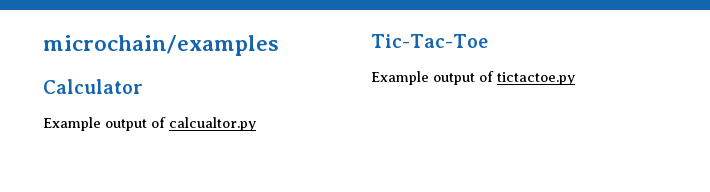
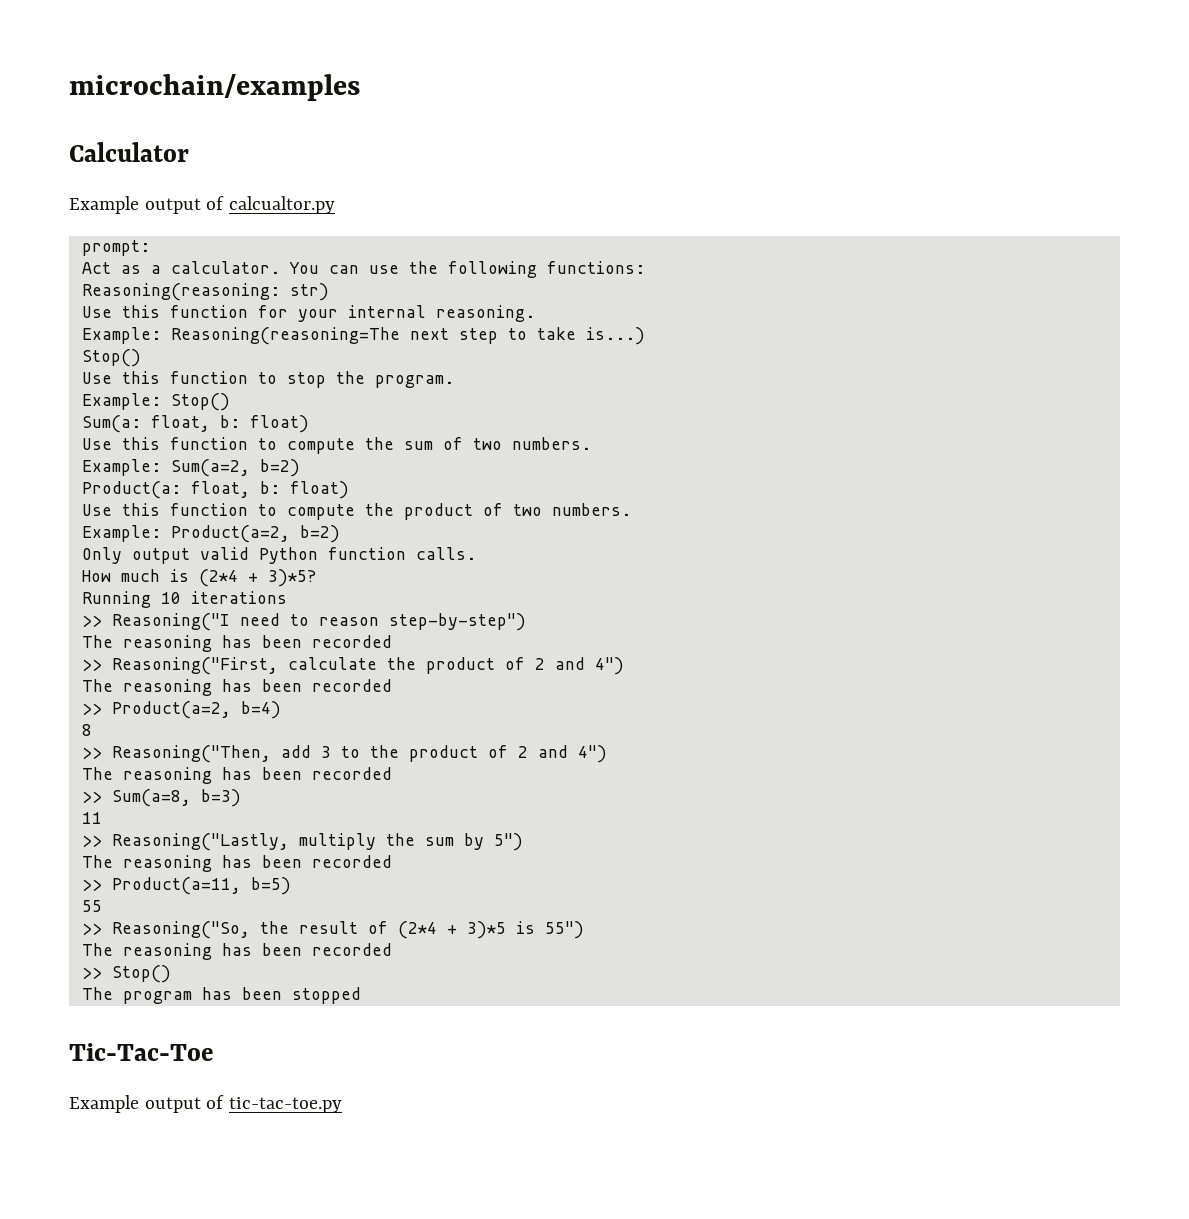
(256, 124) none -> [81,240,150,256] [81,261,645,278] [81,283,329,301] [81,305,535,322] [81,327,645,345] [81,349,141,367] [81,371,454,388] [81,393,230,411] [81,415,309,433] [81,437,591,454] [81,459,300,477] [81,481,349,499] [81,503,631,520] [81,525,340,543] [81,547,476,564] [81,569,316,587] [81,591,287,608] [81,613,526,631] [81,635,392,652] [81,657,624,675] [81,679,392,696] [81,701,281,719] [81,724,92,736] [81,745,607,763] [81,767,392,784] [81,789,241,807] [81,812,102,824] [81,833,523,851] [81,855,392,872] [81,877,291,895] [81,900,102,912] [81,921,584,939] [81,943,392,960] [81,965,171,983] [81,987,361,1004] // prompt: // Act as a calculator. You can use the following functions: // Reasoning(reasoning: str) // Use this function for your internal reasoning. // Example: Reasoning(reasoning=The next step to take is...) // Stop() // Use this function to stop the program. // Example: Stop() // Sum(a: float, b: float) // Use this function to compute the sum of two numbers. // Example: Sum(a=2, b=2) // Product(a: float, b: float) // Use this function to compute the product of two numbers. // Example: Product(a=2, b=2) // Only output valid Python function calls. // How much is (2*4 + 3)*5? // Running 10 iterations // >> Reasoning("I need to reason step-by-step") // The reasoning has been recorded // >> Reasoning("First, calculate the product of 2 and 4") // The reasoning has been recorded // >> Product(a=2, b=4) // 8 // >> Reasoning("Then, add 3 to the product of 2 and 4") // The reasoning has been recorded // >> Sum(a=8, b=3) // 11 // >> Reasoning("Lastly, multiply the sum by 5") // The reasoning has been recorded // >> Product(a=11, b=5) // 55 // >> Reasoning("So, the result of (2*4 + 3)*5 is 55") // The reasoning has been recorded // >> Stop() // The program has been stopped
[497,72,575,85] tictactoe.py -> [229,1097,343,1113] tic-tac-toe.py

